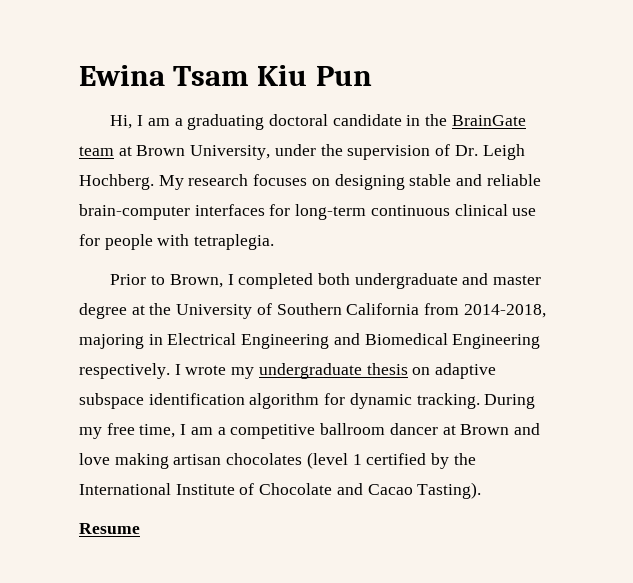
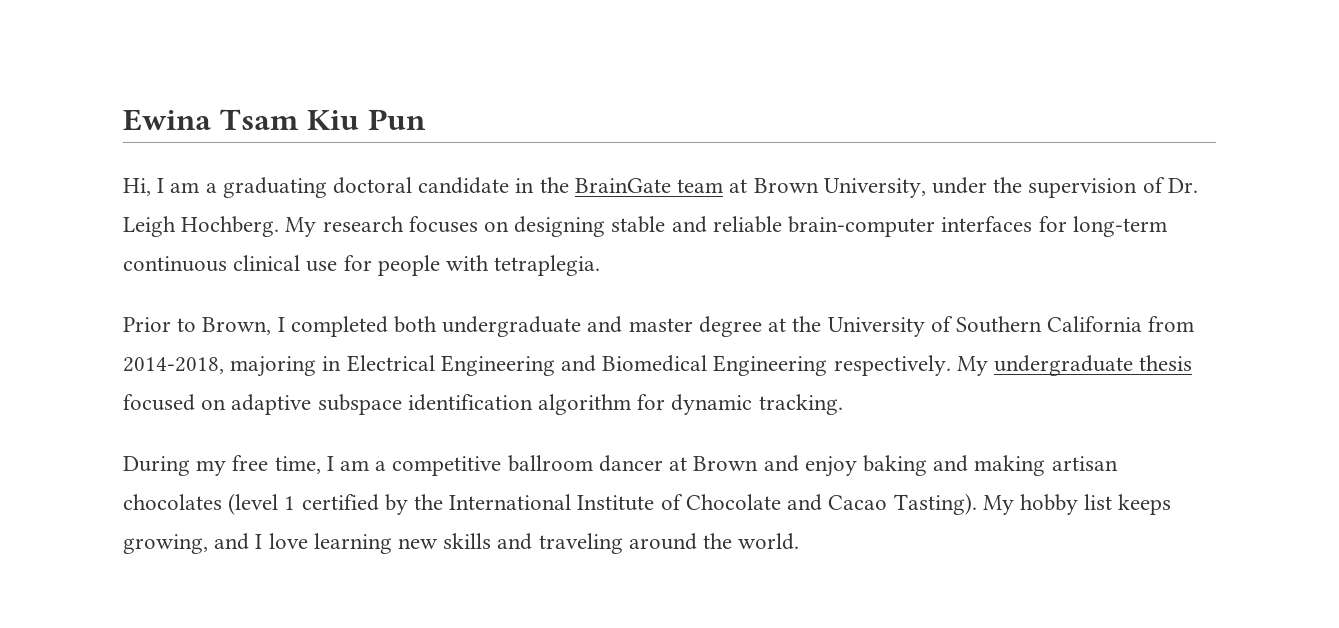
[174,364,255,379] I wrote my -> [956,356,988,376] My
(408, 369) none -> [123,394,195,411] focused
(480, 401) none -> (843, 404) //
[79,453,110,465] love -> [804,455,969,477] enjoy baking and
[79,523,140,534] // Resume -> [982,494,1172,515] [123,533,800,554] My hobby list keeps growing, and I love learning new skills and traveling around the world.

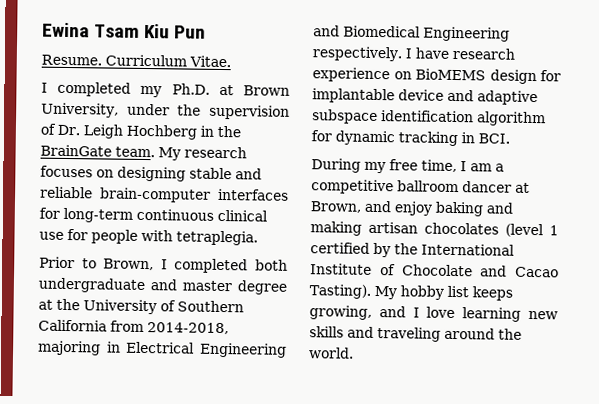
[123,177,724,198] Hi, I am a graduating doctoral candidate in the BrainGate team -> [41,54,231,68] [41,81,210,98] Resume. Curriculum Vitae. // I completed my Ph.D.
[181,216,280,237] Hochberg. -> [125,124,241,140] [40,144,155,158] Hochberg in the BrainGate team.
[956,355,1193,376] [123,394,227,411] My undergraduate thesis focused on -> [404,47,515,60] [312,67,561,85] [312,88,474,104] I have research experience on BioMEMS design for implantable device and
[758,394,843,415] tracking. -> [398,131,510,147] tracking in BCI.
[693,456,759,471] Brown -> [310,201,362,213] Brown,

